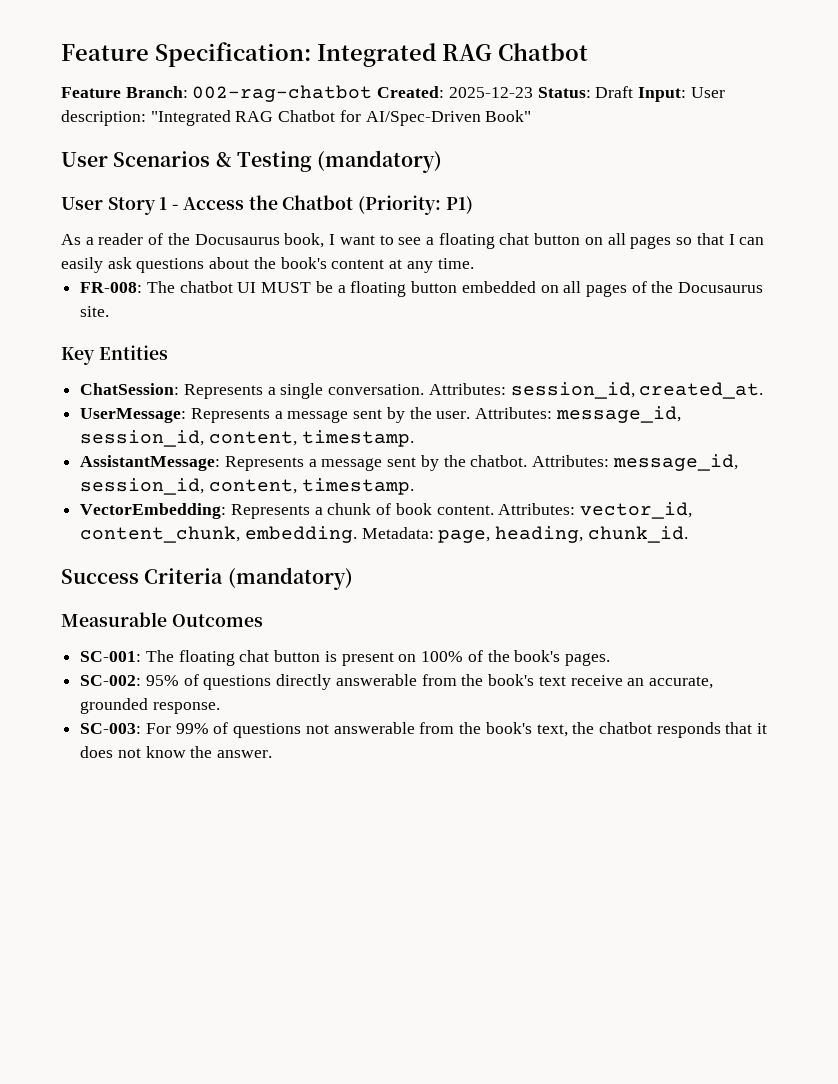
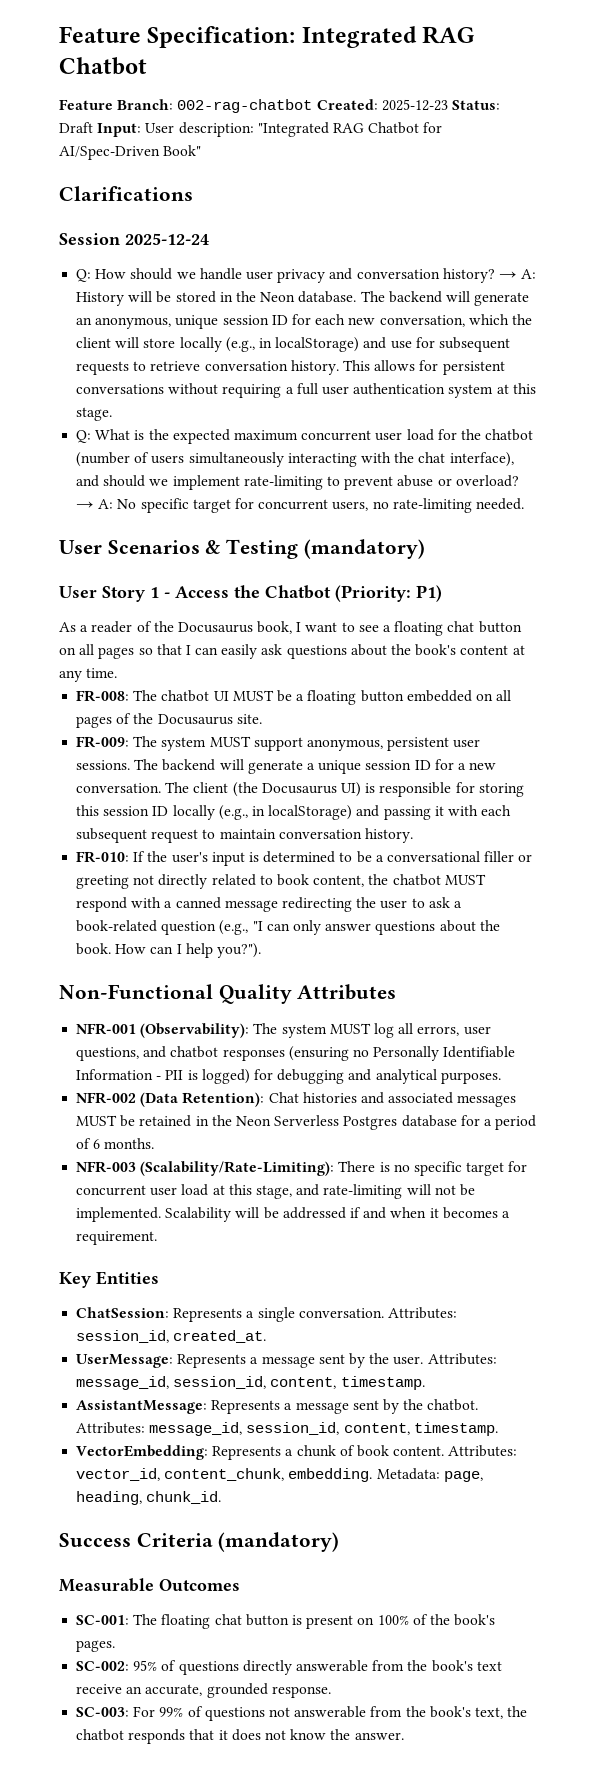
(532, 116) none -> [59,186,193,201] [59,233,209,245] [76,268,537,283] [76,291,530,306] [76,314,532,329] [76,337,510,352] [76,360,505,375] [76,383,536,398] [76,407,113,421] [76,429,534,444] [76,452,514,467] [76,475,519,490] [76,498,524,513] // Clarifications // Session 2025-12-24 // Q: How should we handle user privacy and conversation history? → A: History will be stored in the Neon database. The backend will generate an anonymous, unique session ID for each new conversation, which the client will store locally (e.g., in localStorage) and use for subsequent requests to retrieve conversation history. This allows for persistent conversations without requiring a full user authentication system at this stage. // Q: What is the expected maximum concurrent user load for the chatbot (number of users simultaneously interacting with the chat interface), and should we implement rate-limiting to prevent abuse or overload? → A: No specific target for concurrent users, no rate-limiting needed.
(110, 311) none -> [76,736,481,751] [76,759,497,774] [76,782,524,797] [76,805,512,820] [76,828,413,843] [76,851,533,866] [76,874,486,889] [76,897,462,912] [76,920,500,935] [76,943,261,958] [59,984,397,1004] [76,1023,491,1038] [76,1046,516,1061] [76,1069,501,1084] [76,1092,517,1107] [76,1115,537,1130] [76,1138,155,1149] [76,1161,528,1176] [76,1184,475,1199] [76,1207,510,1222] [76,1231,158,1245] // FR-009: The system MUST support anonymous, persistent user sessions. The backend will generate a unique session ID for a new conversation. The client (the Docusaurus UI) is responsible for storing this session ID locally (e.g., in localStorage) and passing it with each subsequent request to maintain conversation history. // FR-010: If the user's input is determined to be a conversational filler or greeting not directly related to book content, the chatbot MUST respond with a canned message redirecting the user to ask a book-related question (e.g., "I can only answer questions about the book. How can I help you?"). // Non-Functional Quality Attributes // NFR-001 (Observability): The system MUST log all errors, user questions, and chatbot responses (ensuring no Personally Identifiable Information - PII is logged) for debugging and analytical purposes. // NFR-002 (Data Retention): Chat histories and associated messages MUST be retained in the Neon Serverless Postgres database for a period of 6 months. // NFR-003 (Scalability/Rate-Limiting): There is no specific target for concurrent user load at this stage, and rate-limiting will not be implemented. Scalability will be addressed if and when it becomes a requirement.

